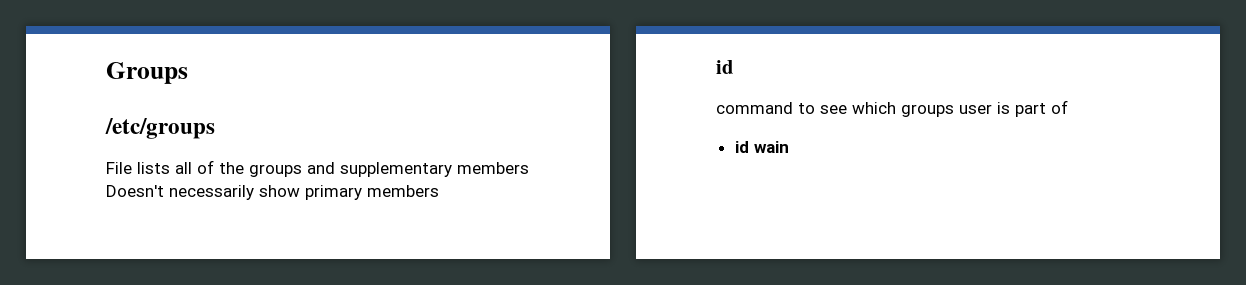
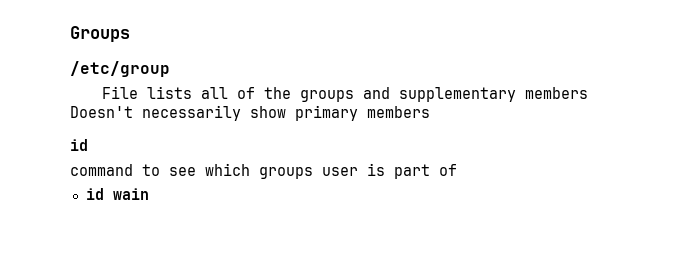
[105,118,215,139] /etc/groups -> [70,61,170,77] /etc/group

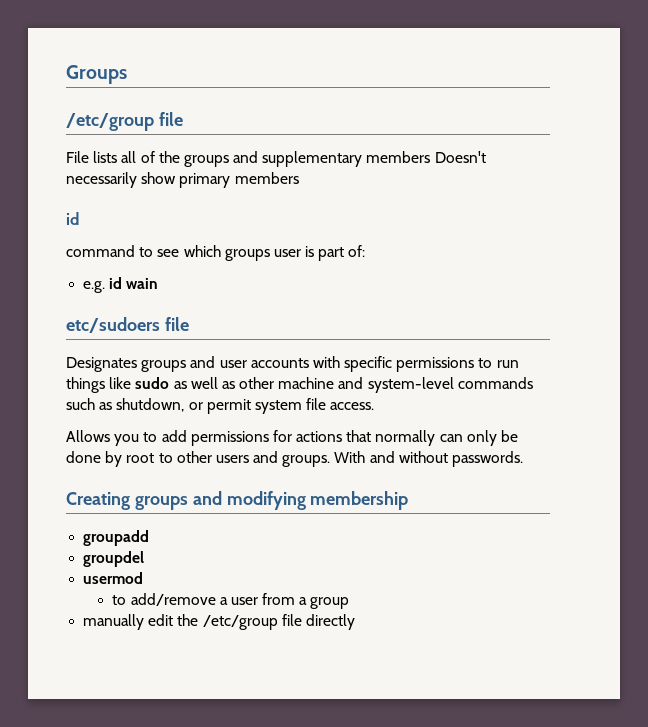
(170, 69) none -> [158,112,183,126] file
[439,164,457,176] of // -> [348,245,366,257] [83,281,106,293] of: // e.g.
(149, 194) none -> [66,317,189,333] [66,356,519,372] [66,377,533,393] [66,398,375,414] [66,430,519,446] [66,451,524,467] [66,491,409,510] [83,530,150,546] [83,551,145,567] [83,572,144,584] [112,593,350,609] [83,614,355,630] // etc/sudoers file // Designates groups and user accounts with specific permissions to run things like sudo as well as other machine and system-level commands such as shutdown, or permit system file access. // Allows you to add permissions for actions that normally can only be done by root to other users and groups. With and without passwords. // Creating groups and modifying membership // groupadd // groupdel // usermod // to add/remove a user from a group // manually edit the /etc/group file directly

